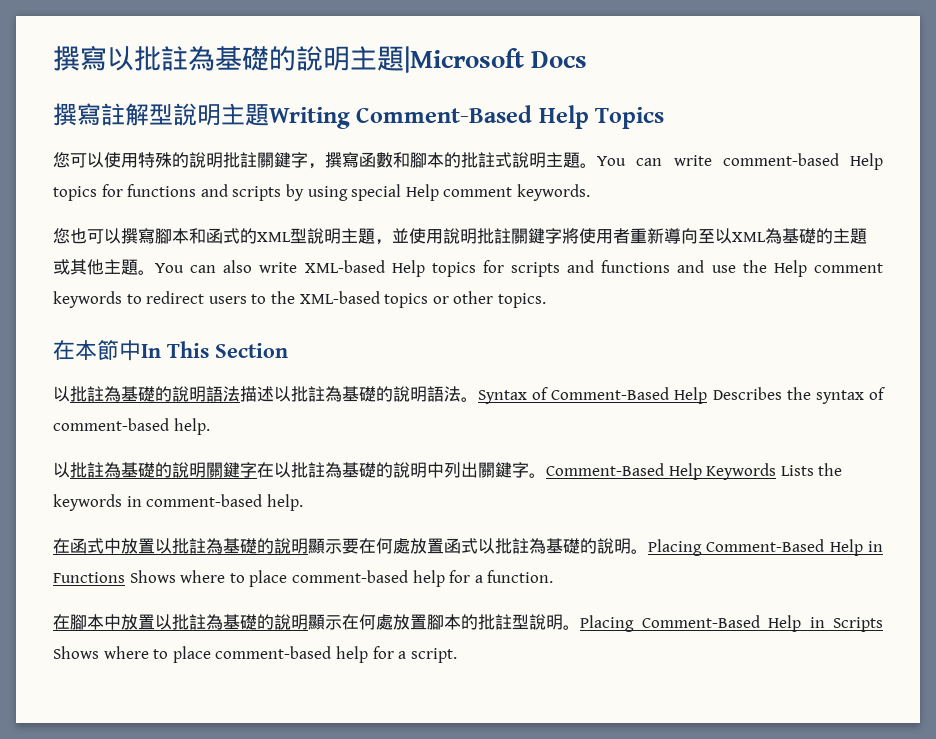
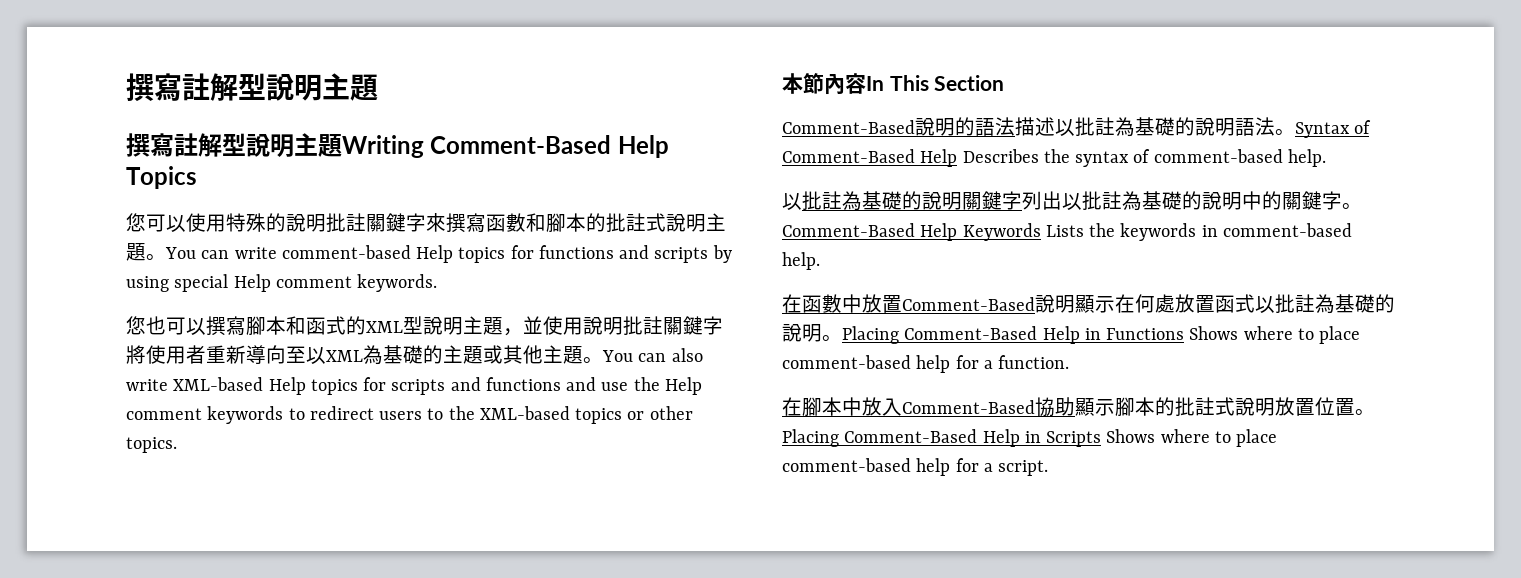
[53,45,588,73] 撰寫以批註為基礎的說明主題|Microsoft Docs -> [126,73,378,102] 撰寫註解型說明主題
[308,163,325,169] ， -> [426,213,446,232] 來
[53,340,141,361] 在本節中 -> [782,73,866,95] 本節內容
[53,386,206,402] 以批註為基礎的說明 -> [782,117,975,136] Comment-Based說明的
[257,462,274,478] 在 -> [1022,191,1062,210] 列出
[444,462,478,478] 列出 -> [1262,191,1282,210] 的
[87,538,359,554] 式中放置以批註為基礎的說明顯示要 -> [822,294,1115,313] 數中放置Comment-Based說明顯示
[138,614,563,630] 置以批註為基礎的說明顯示在何處放置腳本的批註型說明 -> [882,397,1355,417] 入Comment-Based協助顯示腳本的批註式說明放置位置

